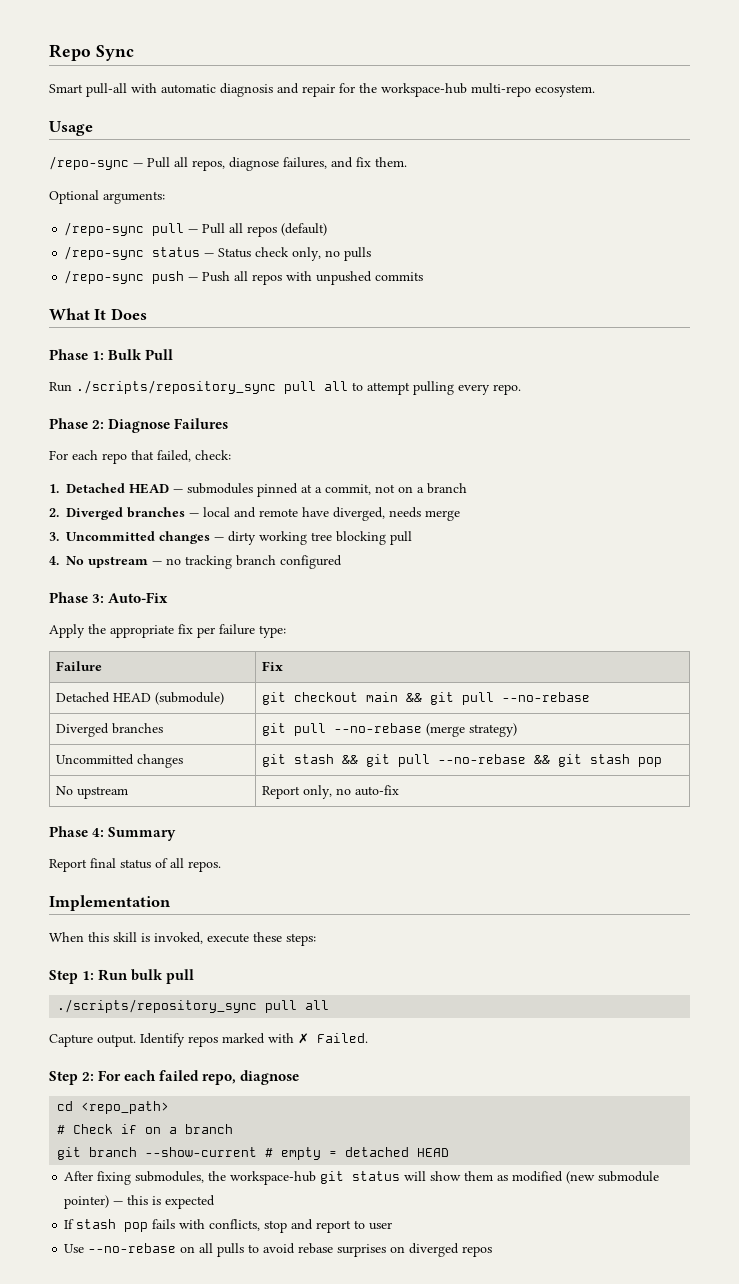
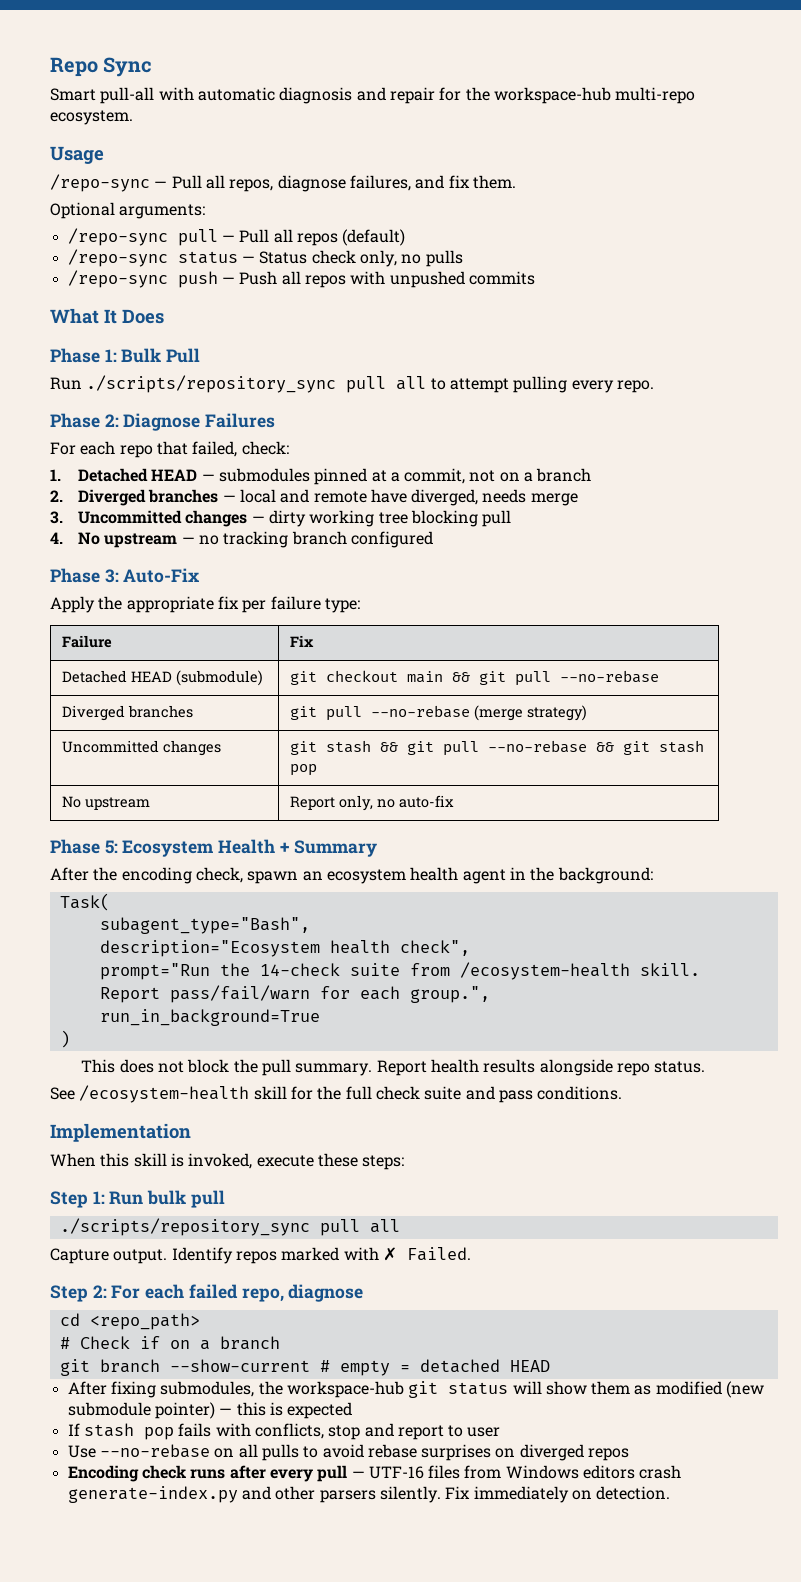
[92,827,177,841] [49,858,221,872] 4: Summary // Report final status of all repos. -> [104,839,377,857] [50,867,653,884] [59,893,110,911] [99,917,310,934] [99,940,470,957] [99,962,700,980] [99,985,490,1003] [99,1009,320,1026] [59,1030,70,1048] [81,1059,706,1076] [50,1085,623,1103] 5: Ecosystem Health + Summary // After the encoding check, spawn an ecosystem health agent in the background: // Task( // subagent_type="Bash", // description="Ecosystem health check", // prompt="Run the 14-check suite from /ecosystem-health skill. Report pass/fail/warn for each group.", // run_in_background=True // ) // This does not block the pull summary. Report health results alongside repo status. // See /ecosystem-health skill for the full check suite and pass conditions.
(493, 1251) none -> [67,1465,682,1482] [67,1486,671,1503] // Encoding check runs after every pull — UTF-16 files from Windows editors crash generate-index.py and other parsers silently. Fix immediately on detection.

